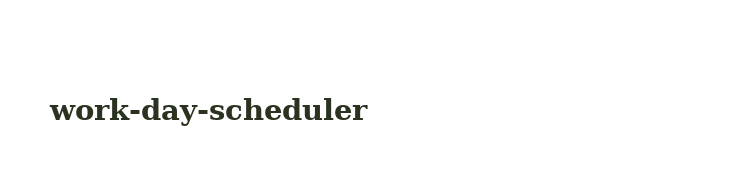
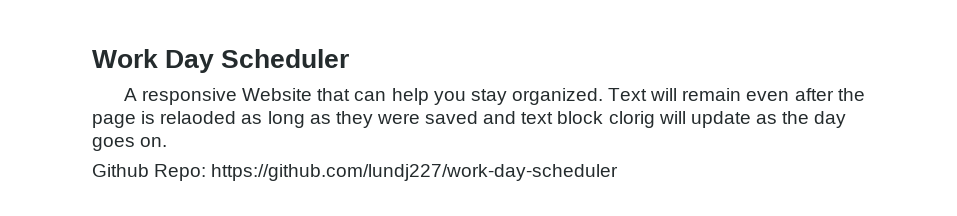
[49,98,368,126] work-day-scheduler -> [92,49,350,73] [123,88,865,105] [92,111,847,128] [92,137,168,151] [92,164,619,181] Work Day Scheduler // A responsive Website that can help you stay organized. Text will remain even after the page is relaoded as long as they were saved and text block clorig will update as the day goes on. // Github Repo: https://github.com/lundj227/work-day-scheduler

